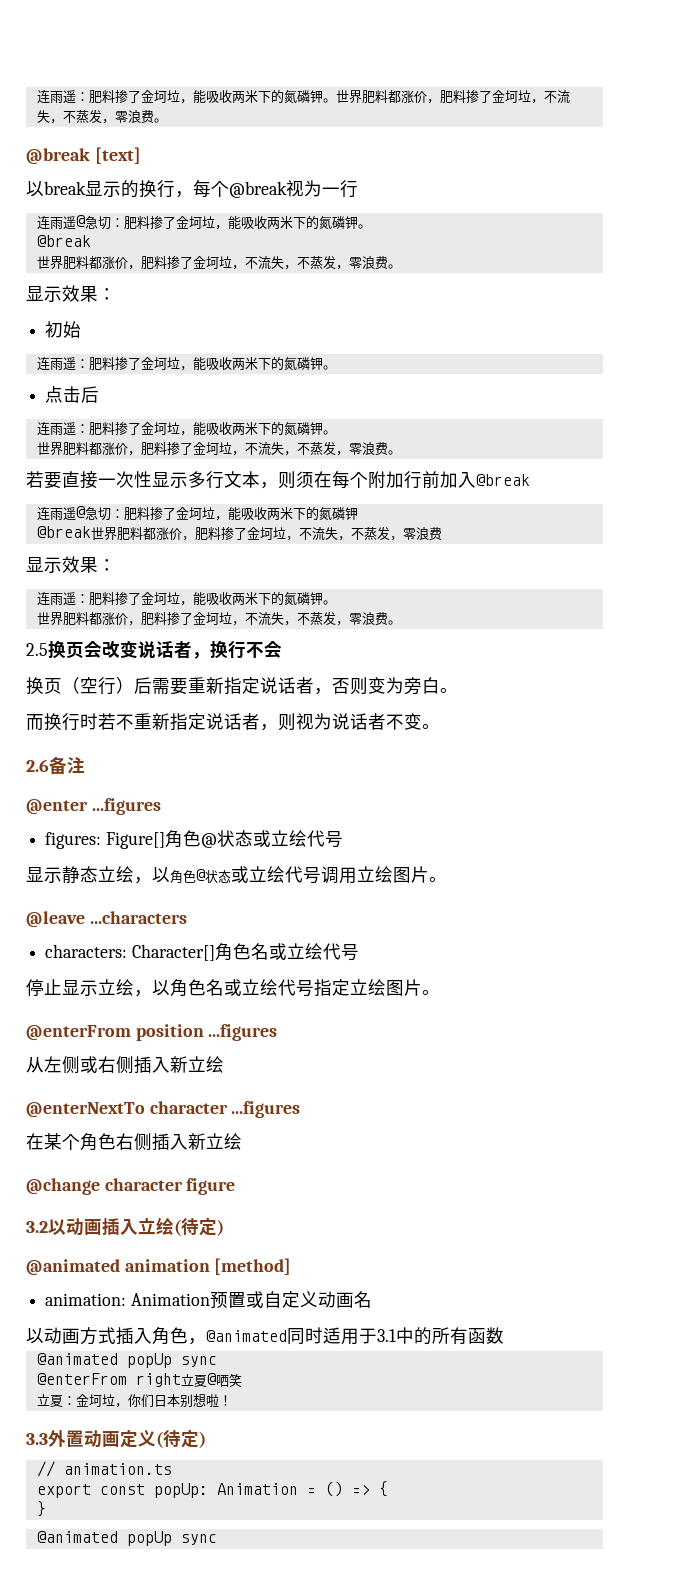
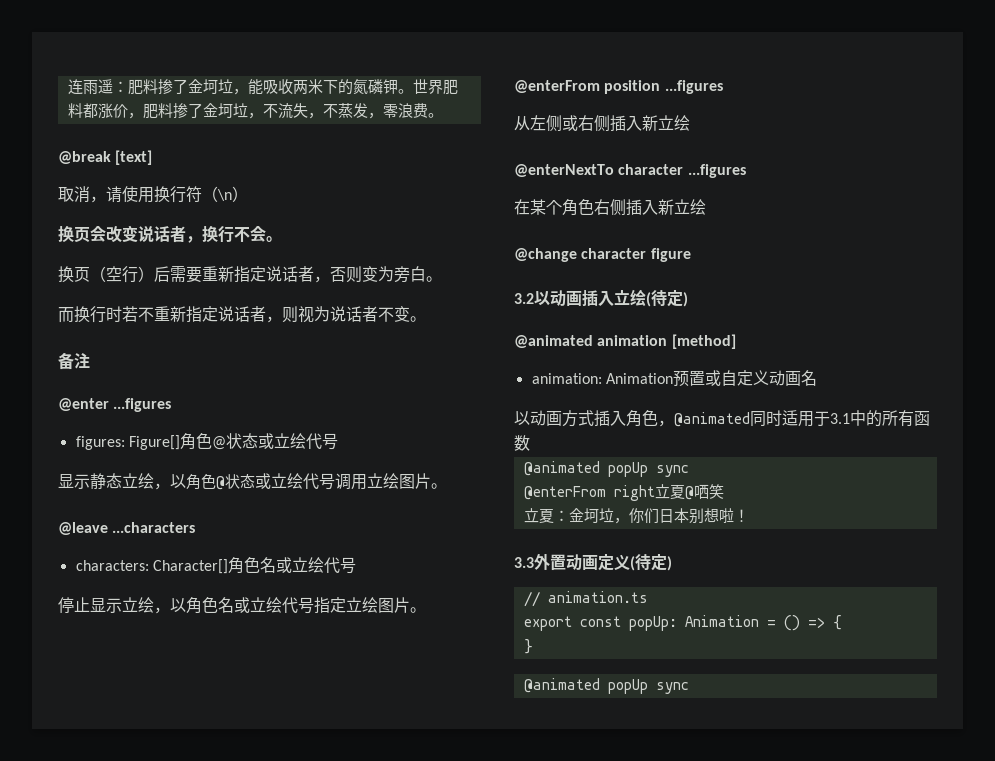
[26,180,358,198] [36,215,371,230] [36,235,91,247] [36,255,401,270] [26,285,116,302] [45,321,82,338] [36,356,336,371] [45,386,100,403] [36,421,336,436] [36,441,401,456] [26,471,530,489] [36,506,358,521] [36,526,442,541] [26,556,116,573] [36,591,336,606] [36,611,401,626] [26,643,48,656] 以break显示的换行，每个@break视为一行 // 连雨遥@急切：肥料掺了金坷垃，能吸收两米下的氮磷钾。 // @break // 世界肥料都涨价，肥料掺了金坷垃，不流失，不蒸发，零浪费。 // 显示效果： // 初始 // 连雨遥：肥料掺了金坷垃，能吸收两米下的氮磷钾。 // 点击后 // 连雨遥：肥料掺了金坷垃，能吸收两米下的氮磷钾。 // 世界肥料都涨价，肥料掺了金坷垃，不流失，不蒸发，零浪费。 // 若要直接一次性显示多行文本，则须在每个附加行前加入@break // 连雨遥@急切：肥料掺了金坷垃，能吸收两米下的氮磷钾 // @break世界肥料都涨价，肥料掺了金坷垃，不流失，不蒸发，零浪费 // 显示效果： // 连雨遥：肥料掺了金坷垃，能吸收两米下的氮磷钾。 // 世界肥料都涨价，肥料掺了金坷垃，不流失，不蒸发，零浪费。 // 2.5 -> [58,186,248,203] 取消，请使用换行符（\n） //
(282, 649) none -> [266,236,282,242] 。
[26,759,49,772] 2.6 -> (426, 319) none

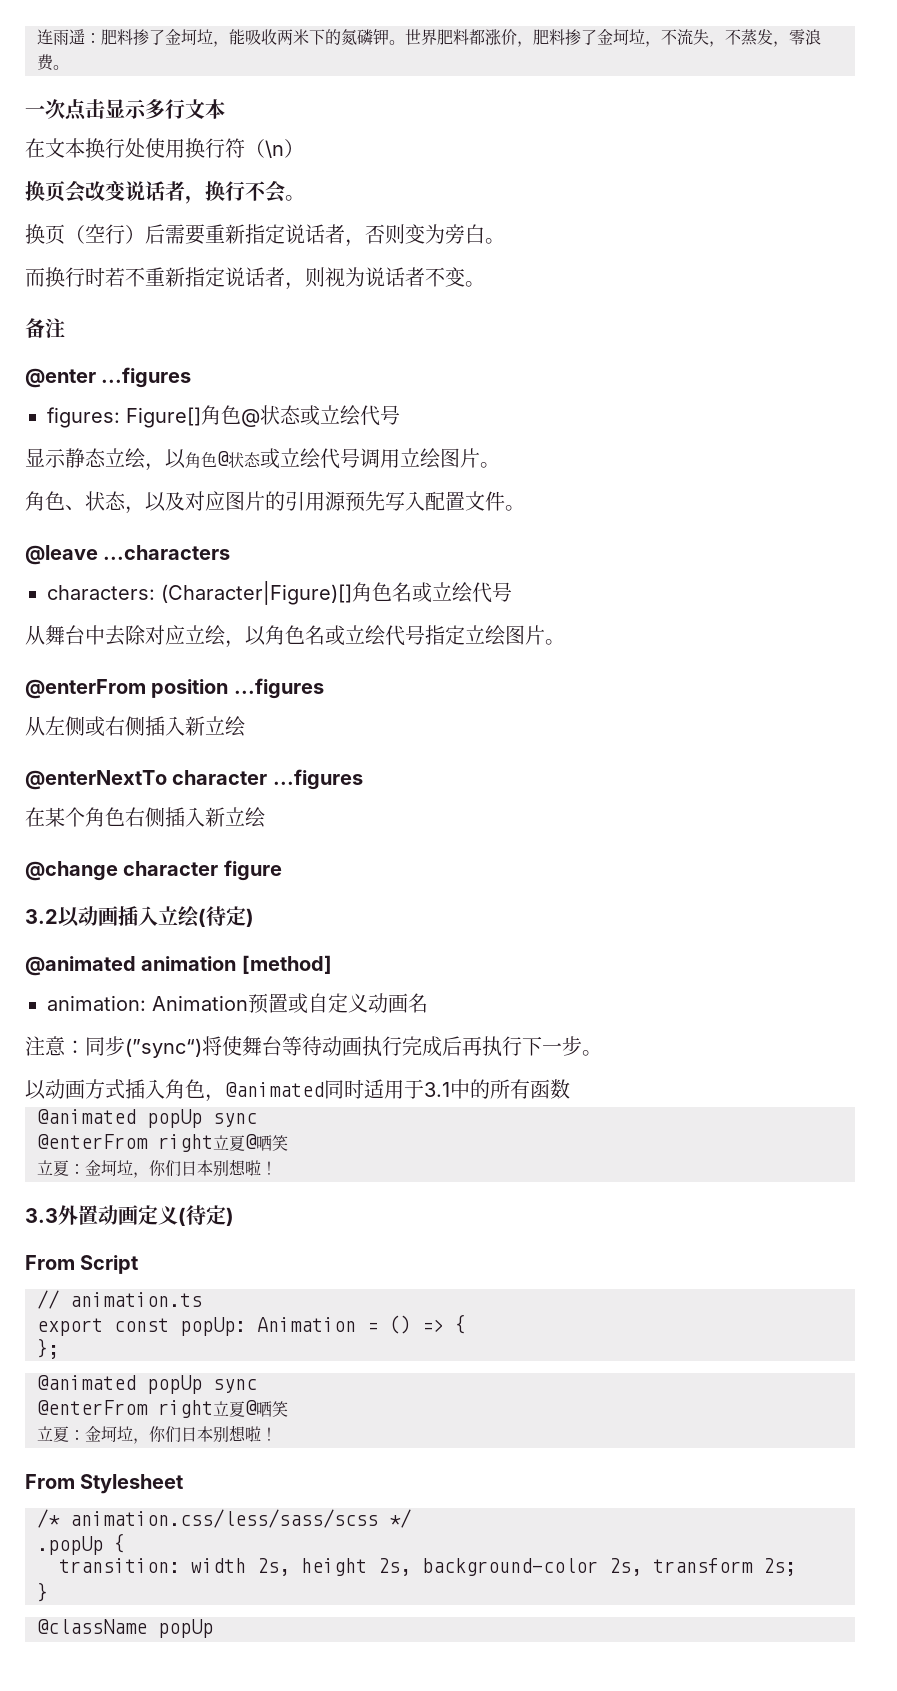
[58,150,153,165] [58,186,122,203] @break [text] // 取消，请 -> [25,99,225,121] [25,138,145,158] 一次点击显示多行文本 // 在文本换行处
(447, 486) none -> [25,491,525,514] // 角色、状态，以及对应图片的引用源预先写入配置文件。
[152,559,228,574] Character[] -> [161,581,352,605] (Character|Figure)[]
[58,597,122,613] 停止显示 -> [25,625,185,646] 从舞台中去除对应
(817, 378) none -> [25,1036,602,1058] // 注意：同步(”sync“)将使舞台等待动画执行完成后再执行下一步。
(672, 563) none -> [25,1255,139,1274] // From Script
[523,639,533,654] [523,678,689,694] } // @animated popUp sync -> [37,1338,59,1359] [37,1375,257,1394] [37,1400,288,1418] [37,1425,277,1444] [25,1474,184,1494] [37,1509,411,1528] [37,1533,125,1555] [59,1558,796,1576] [37,1582,48,1602] [37,1619,213,1638] }; // @animated popUp sync // @enterFrom right立夏@哂笑 // 立夏：金坷垃，你们日本别想啦！ // From Stylesheet // /* animation.css/less/sass/scss */ // .popUp { // transition: width 2s, height 2s, background-color 2s, transform 2s; // } // @className popUp

